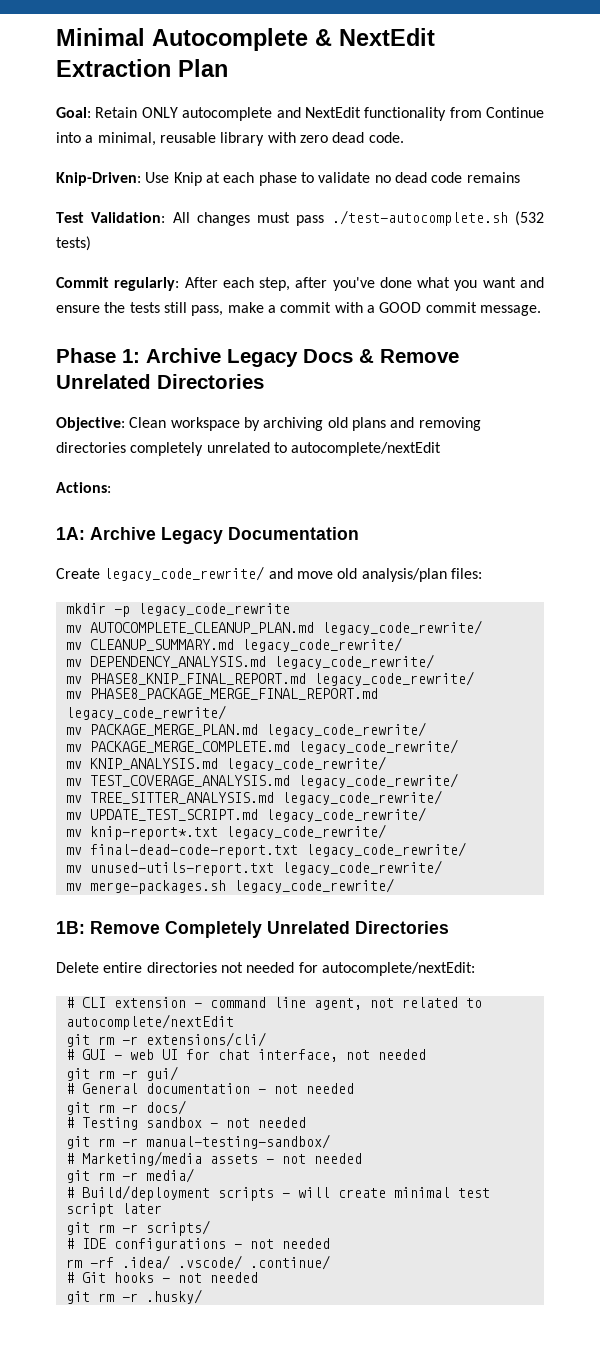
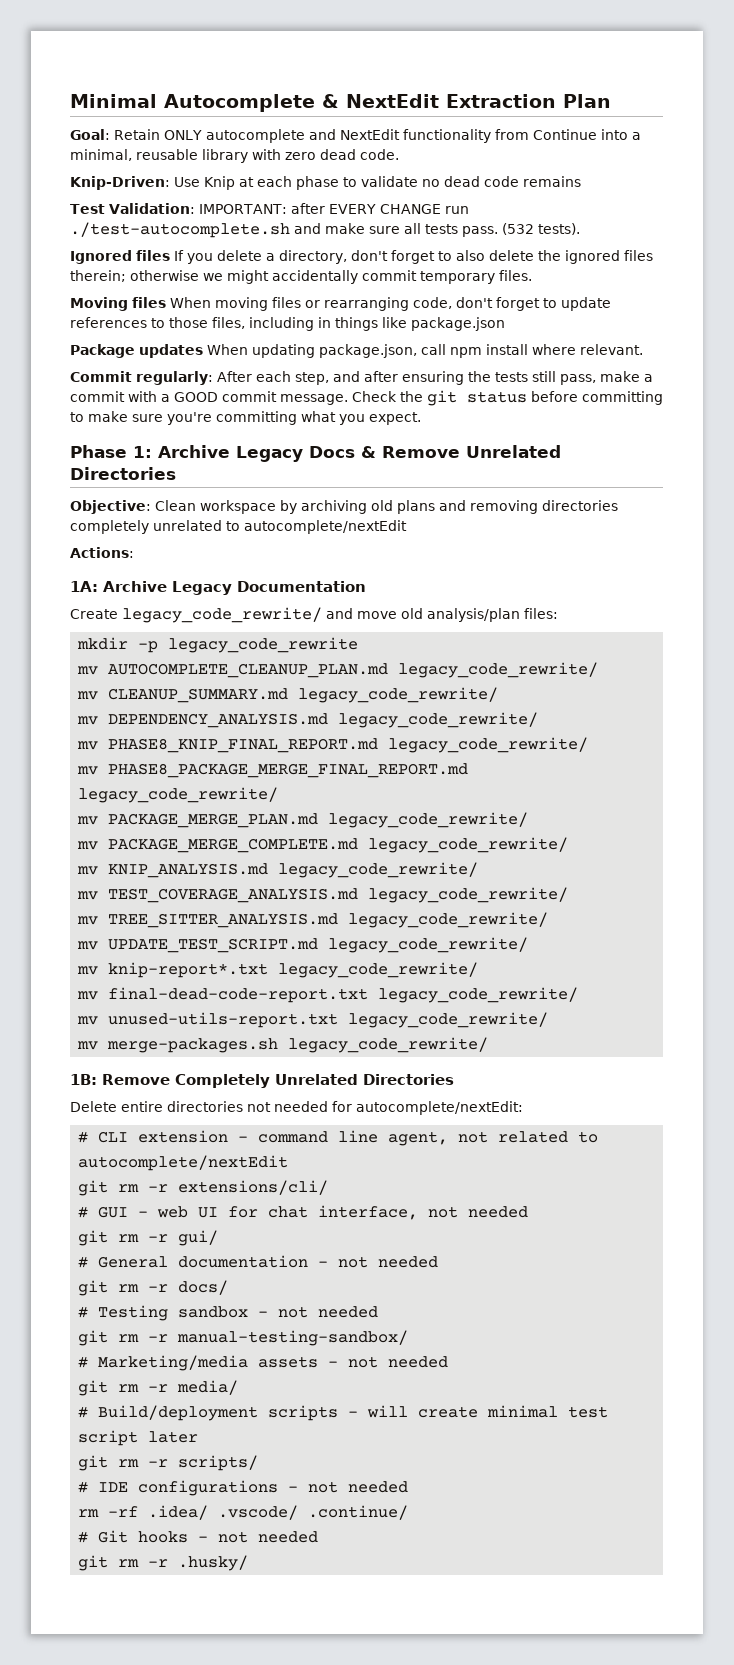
[172,210,544,226] [56,236,91,251] All changes must pass ./test-autocomplete.sh (532 tests) -> [198,203,469,214] [70,222,580,238] [70,250,653,264] [70,270,532,284] [70,297,611,311] [70,317,505,331] [70,344,643,358] IMPORTANT: after EVERY CHANGE run ./test-autocomplete.sh and make sure all tests pass. (532 tests). // Ignored files If you delete a directory, don't forget to also delete the ignored files therein; otherwise we might accidentally commit temporary files. // Moving files When moving files or rearranging code, don't forget to update references to those files, including in things like package.json // Package updates When updating package.json, call npm install where relevant.
[295,277,544,291] [56,305,100,313] after you've done what you want and ensure -> [333,371,464,385] and after ensuring
(541, 310) none -> [352,390,663,406] [70,411,421,425] Check the git status before committing to make sure you're committing what you expect.

